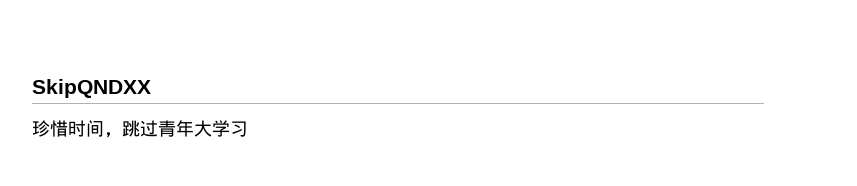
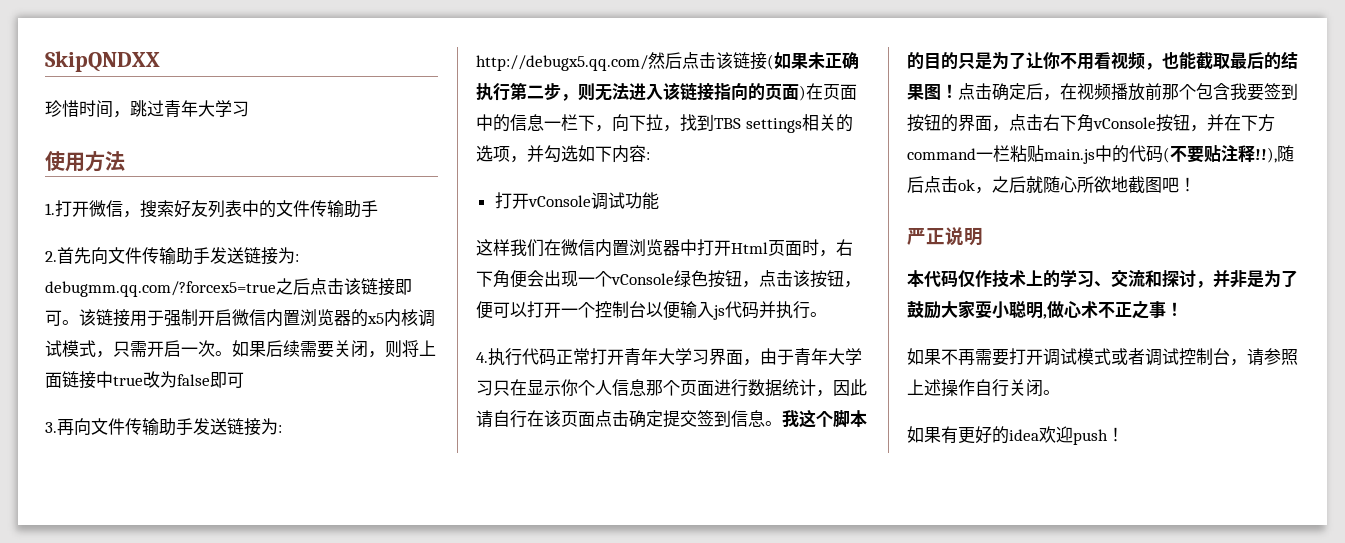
(248, 129) none -> [45,151,125,172] [45,200,378,218] [45,247,299,265] [45,278,412,297] [45,309,435,327] [45,340,436,358] [45,371,244,389] [45,418,282,436] [476,52,859,71] [476,82,857,101] [476,114,853,133] [476,145,650,163] [494,192,659,210] [476,239,853,257] [476,270,861,288] [476,301,827,320] [476,348,862,366] [476,379,867,397] [476,409,867,428] [907,51,1298,70] [907,83,1298,101] [907,114,1275,132] [907,145,1294,164] [907,176,1196,194] [907,227,983,246] [907,269,1298,288] [907,300,1183,319] [907,348,1298,366] [907,379,1060,397] [907,426,1124,445] // 使用方法 // 1.打开微信，搜索好友列表中的文件传输助手 // 2.首先向文件传输助手发送链接为: debugmm.qq.com/?forcex5=true之后点击该链接即可。该链接用于强制开启微信内置浏览器的x5内核调试模式，只需开启一次。如果后续需要关闭，则将上面链接中true改为false即可 // 3.再向文件传输助手发送链接为: http://debugx5.qq.com/然后点击该链接(如果未正确执行第二步，则无法进入该链接指向的页面)在页面中的信息一栏下，向下拉，找到TBS settings相关的选项，并勾选如下内容: // 打开vConsole调试功能 // 这样我们在微信内置浏览器中打开Html页面时，右下角便会出现一个vConsole绿色按钮，点击该按钮，便可以打开一个控制台以便输入js代码并执行。 // 4.执行代码正常打开青年大学习界面，由于青年大学习只在显示你个人信息那个页面进行数据统计，因此请自行在该页面点击确定提交签到信息。我这个脚本的目的只是为了让你不用看视频，也能截取最后的结果图！点击确定后，在视频播放前那个包含我要签到按钮的界面，点击右下角vConsole按钮，并在下方command一栏粘贴main.js中的代码(不要贴注释!!),随后点击ok，之后就随心所欲地截图吧！ // 严正说明 // 本代码仅作技术上的学习、交流和探讨，并非是为了鼓励大家耍小聪明,做心术不正之事！ // 如果不再需要打开调试模式或者调试控制台，请参照上述操作自行关闭。 // 如果有更好的idea欢迎push！

